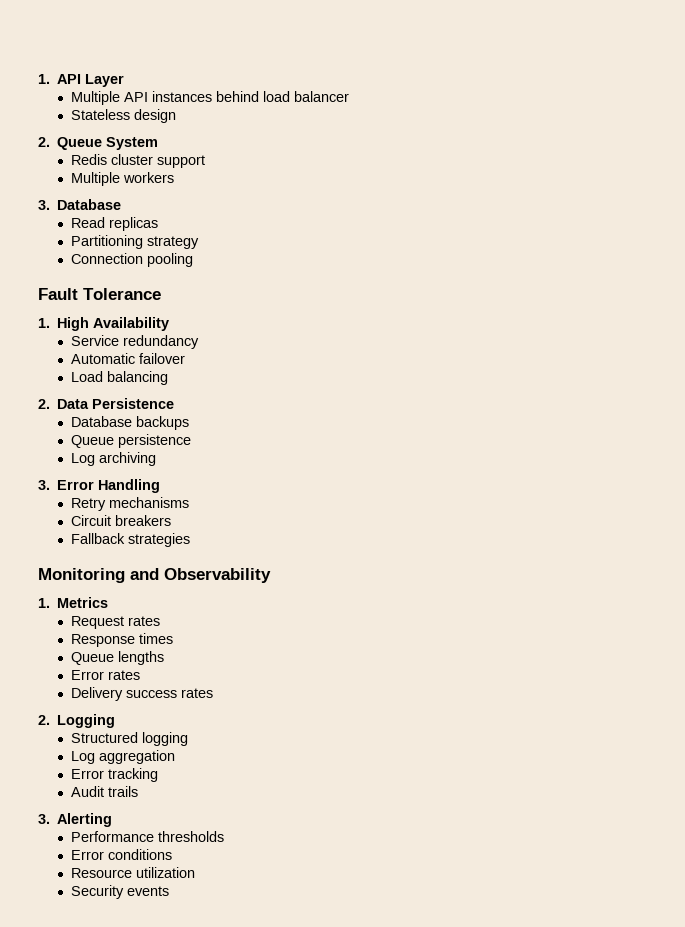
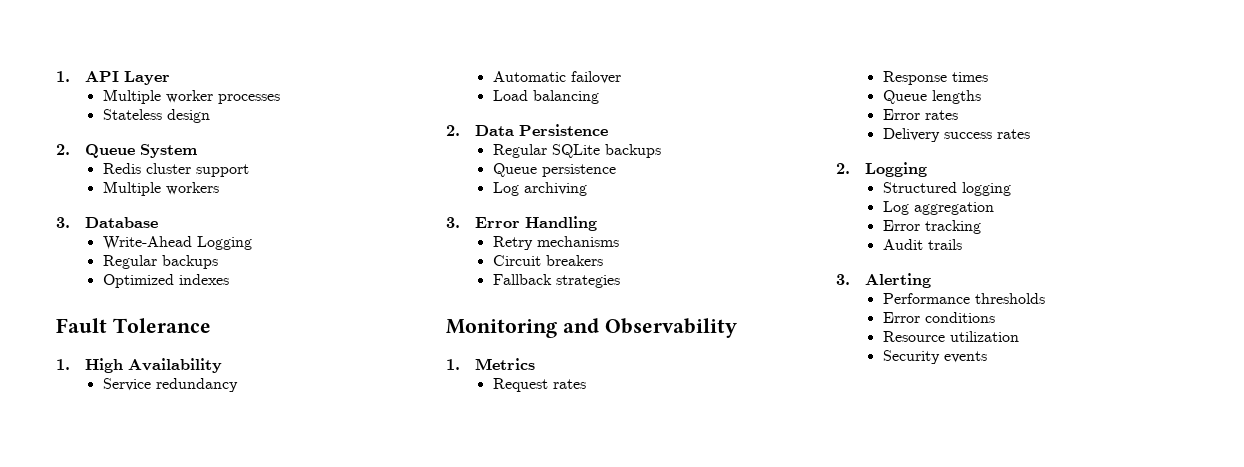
[124,91,350,102] API instances behind load balancer -> [165,90,280,104] worker processes
[71,217,159,231] [71,235,200,249] [71,253,194,267] Read replicas // Partitioning strategy // Connection pooling -> [102,236,252,250] [102,255,218,269] [102,274,229,288] Write-Ahead Logging // Regular backups // Optimized indexes
[71,416,133,427] Database -> [492,144,600,158] Regular SQLite

